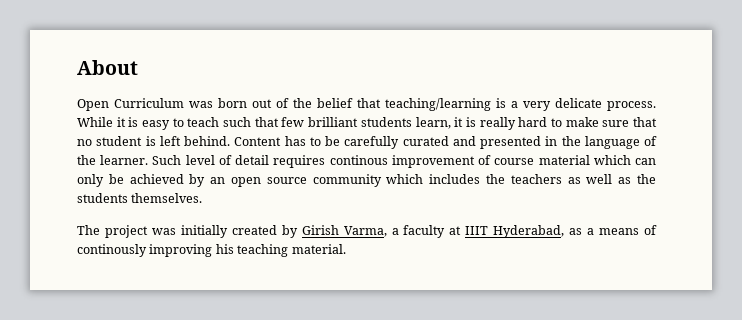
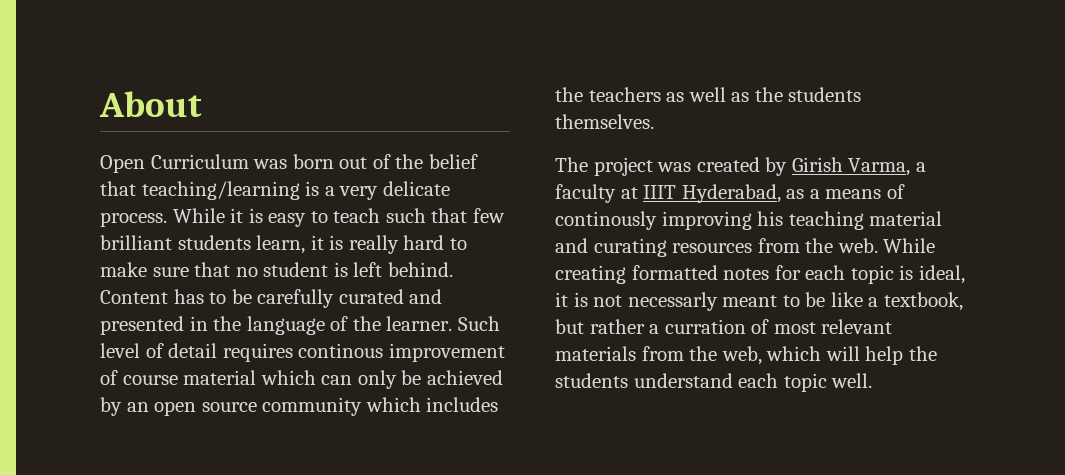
[180,225,228,238] initially -> (692, 167) none
[291,244,346,254] material. -> [869,211,943,226] [555,238,936,257] [555,265,965,284] [555,292,963,311] [555,319,893,334] [555,346,937,365] [555,373,873,392] material and curating resources from the web. While creating formatted notes for each topic is ideal, it is not necessarly meant to be like a textbook, but rather a curration of most relevant materials from the web, which will help the students understand each topic well.

